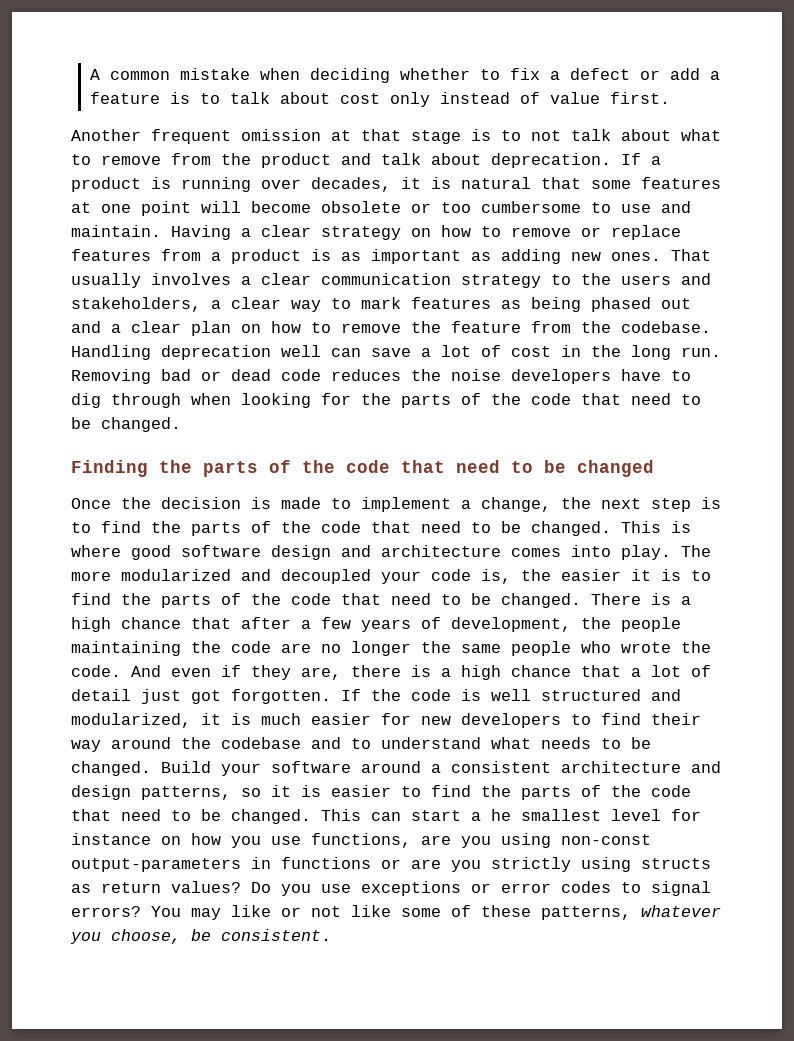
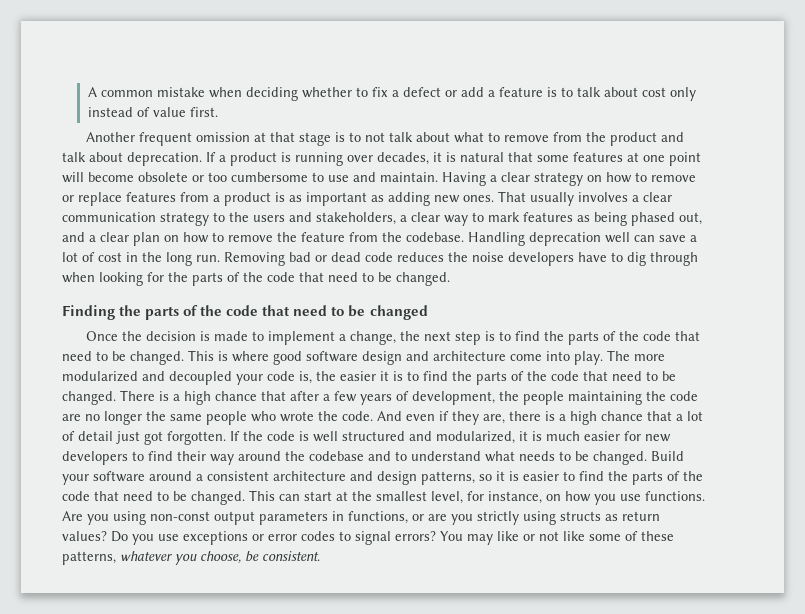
[661,298,691,309] out -> [679,212,702,225] out,
[511,548,561,557] comes -> [510,354,542,361] come
[471,809,701,821] [71,833,151,845] a he smallest level for instance -> [336,491,542,504] at the smallest level, for instance,
[311,833,451,848] functions, are -> [645,491,705,501] [62,511,83,521] functions. Are
[71,857,371,872] output-parameters in functions -> [214,511,408,525] output parameters in functions,

